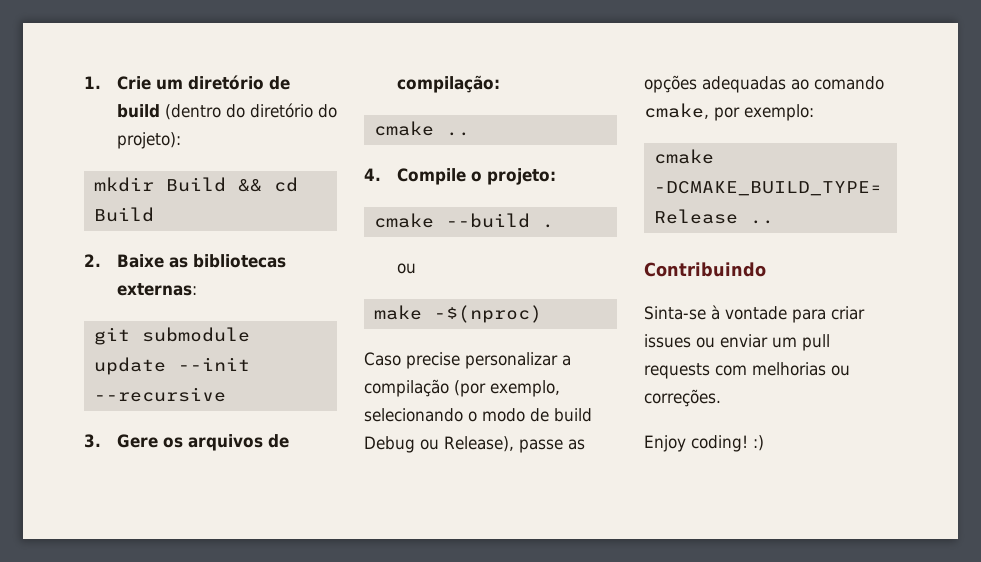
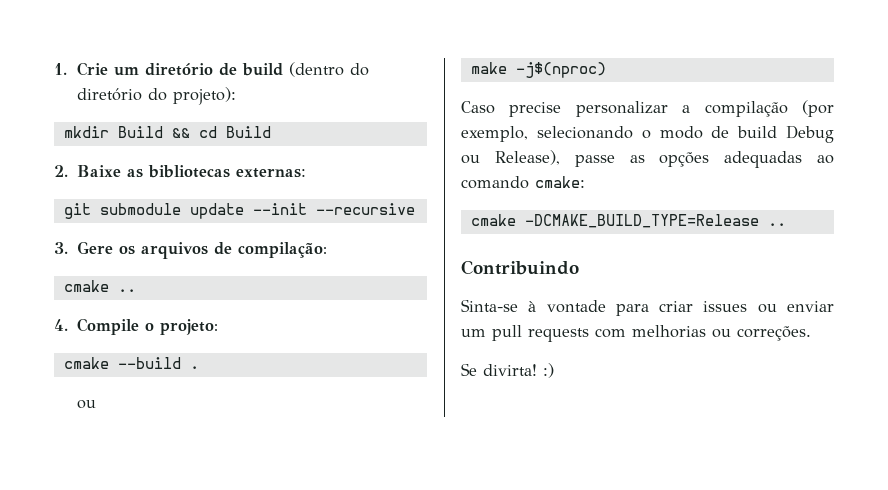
[433,305,542,323] -$(nproc) -> [515,62,606,78] -j$(nproc)
[644,103,814,121] cmake, por exemplo: -> [535,176,585,188] cmake:
[644,435,748,452] Enjoy coding! -> [461,363,537,376] Se divirta!

